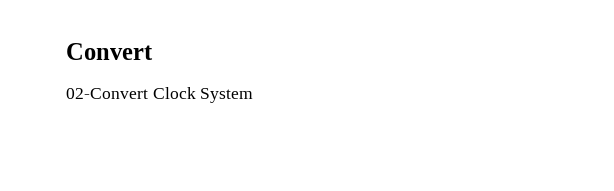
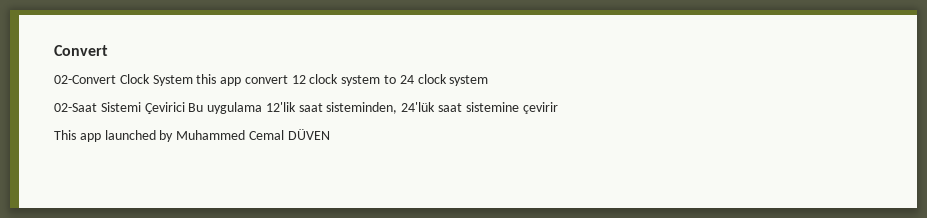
(254, 95) none -> [196,74,489,86] [54,102,558,114] [54,129,330,142] this app convert 12 clock system to 24 clock system // 02-Saat Sistemi Çevirici Bu uygulama 12'lik saat sisteminden, 24'lük saat sistemine çevirir // This app launched by Muhammed Cemal DÜVEN

